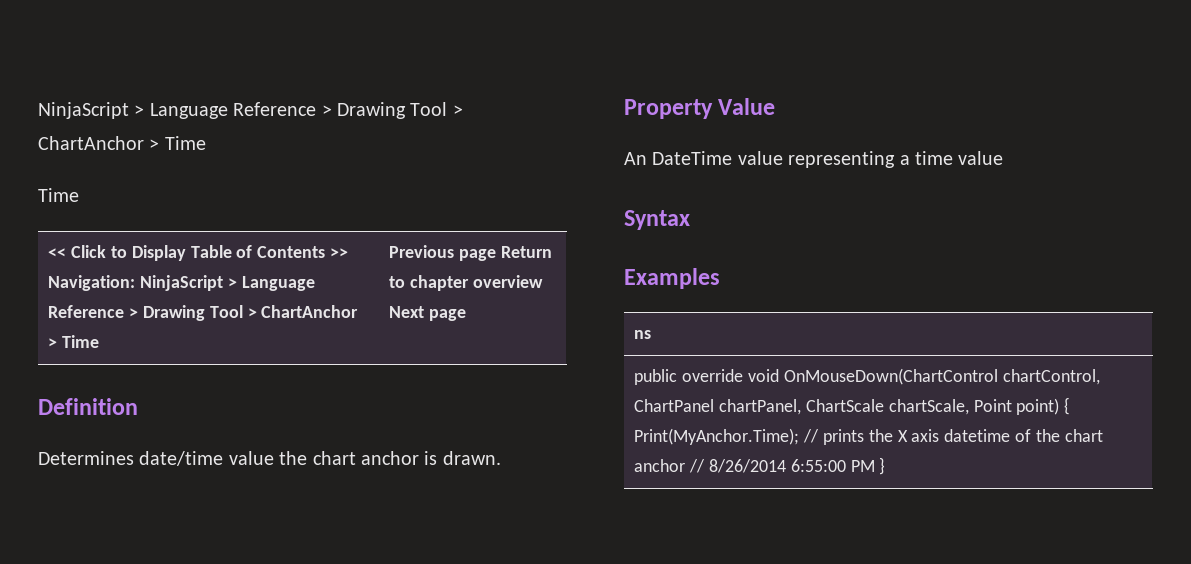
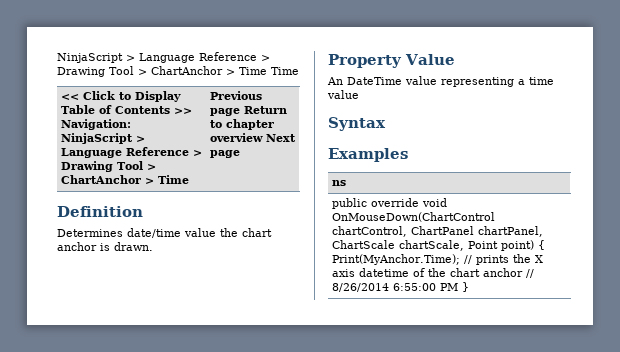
(206, 143) // -> (267, 71) none

